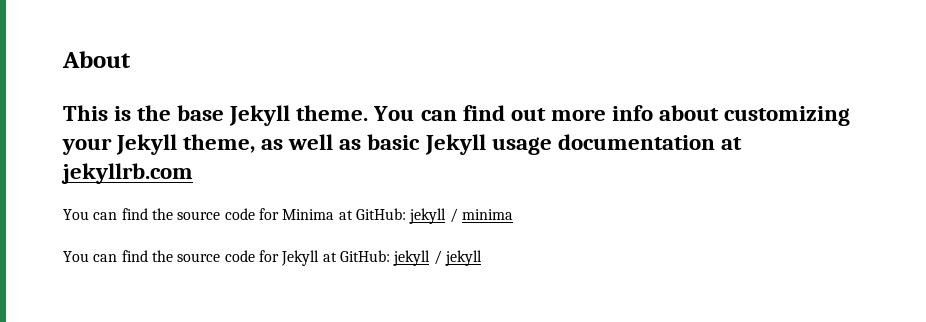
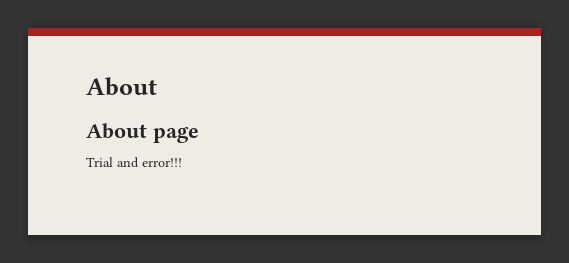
[63,105,850,126] [62,134,742,155] [61,163,193,184] [63,208,513,224] [63,250,482,266] This is the base Jekyll theme. You can find out more info about customizing your Jekyll theme, as well as basic Jekyll usage documentation at jekyllrb.com // You can find the source code for Minima at GitHub: jekyll / minima // You can find the source code for Jekyll at GitHub: jekyll / jekyll -> [86,123,199,143] [86,157,182,168] About page // Trial and error!!!

